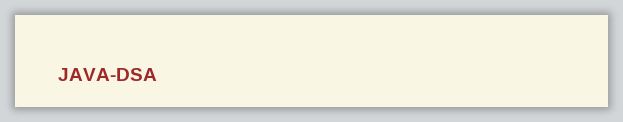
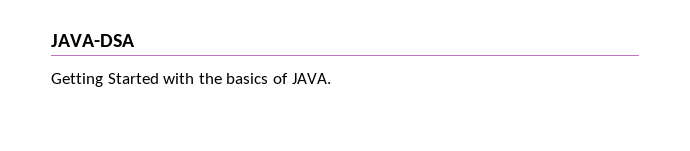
(157, 74) none -> [51,73,331,87] // Getting Started with the basics of JAVA.

